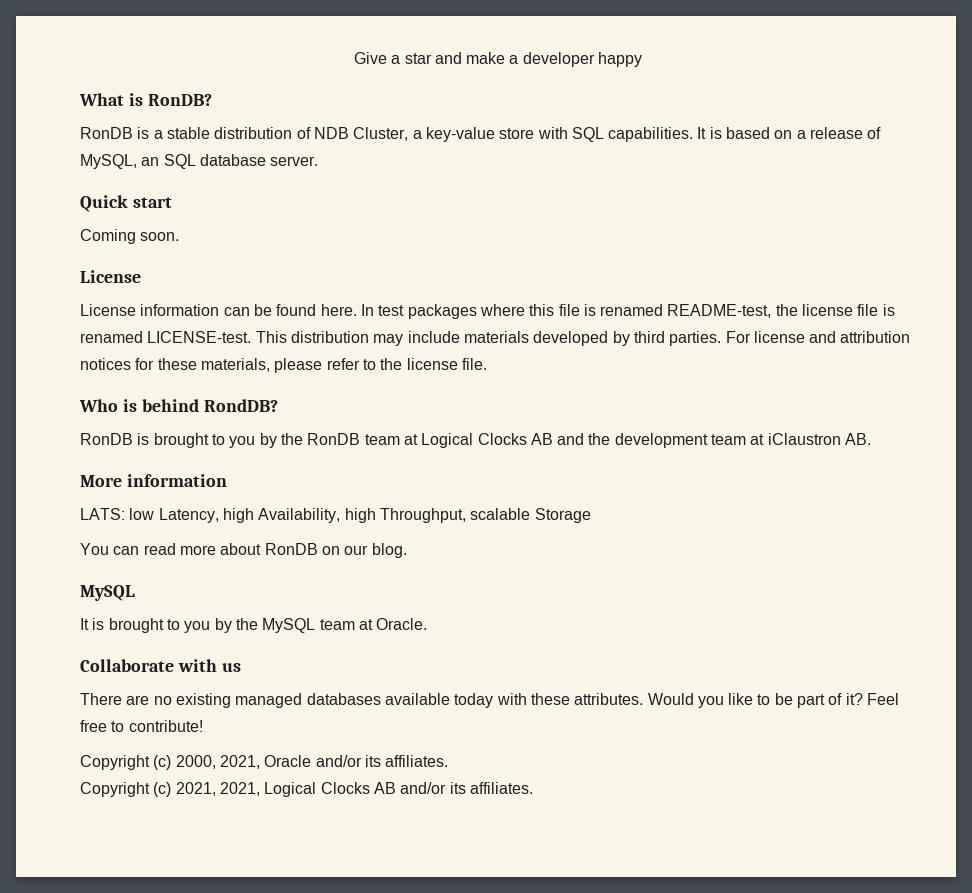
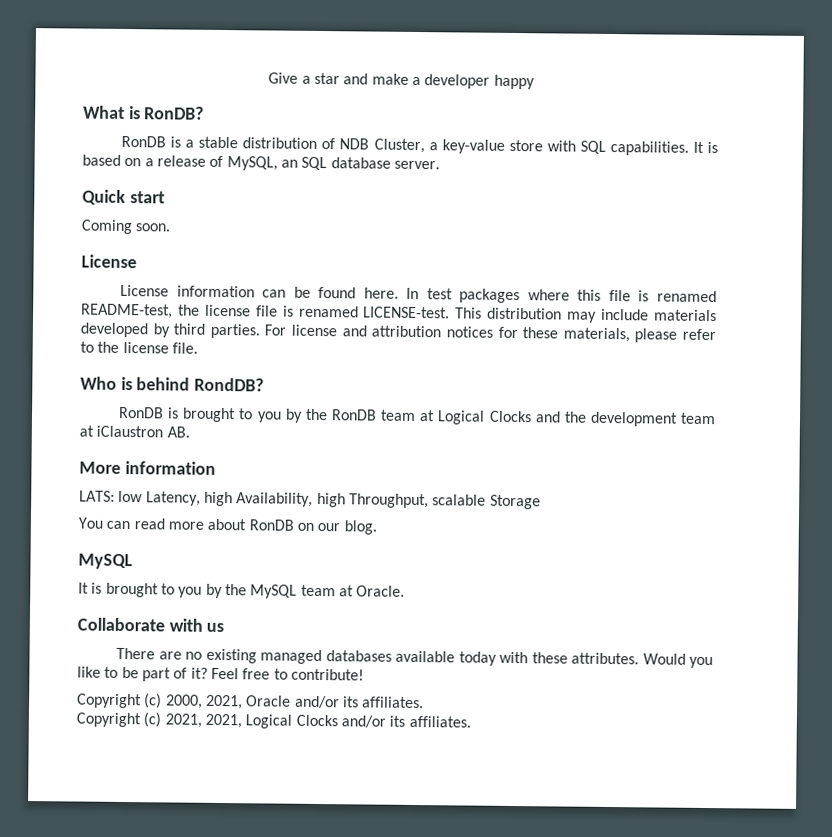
[530,433,553,445] AB -> (532, 416) none
[373,782,396,794] AB -> (338, 720) none

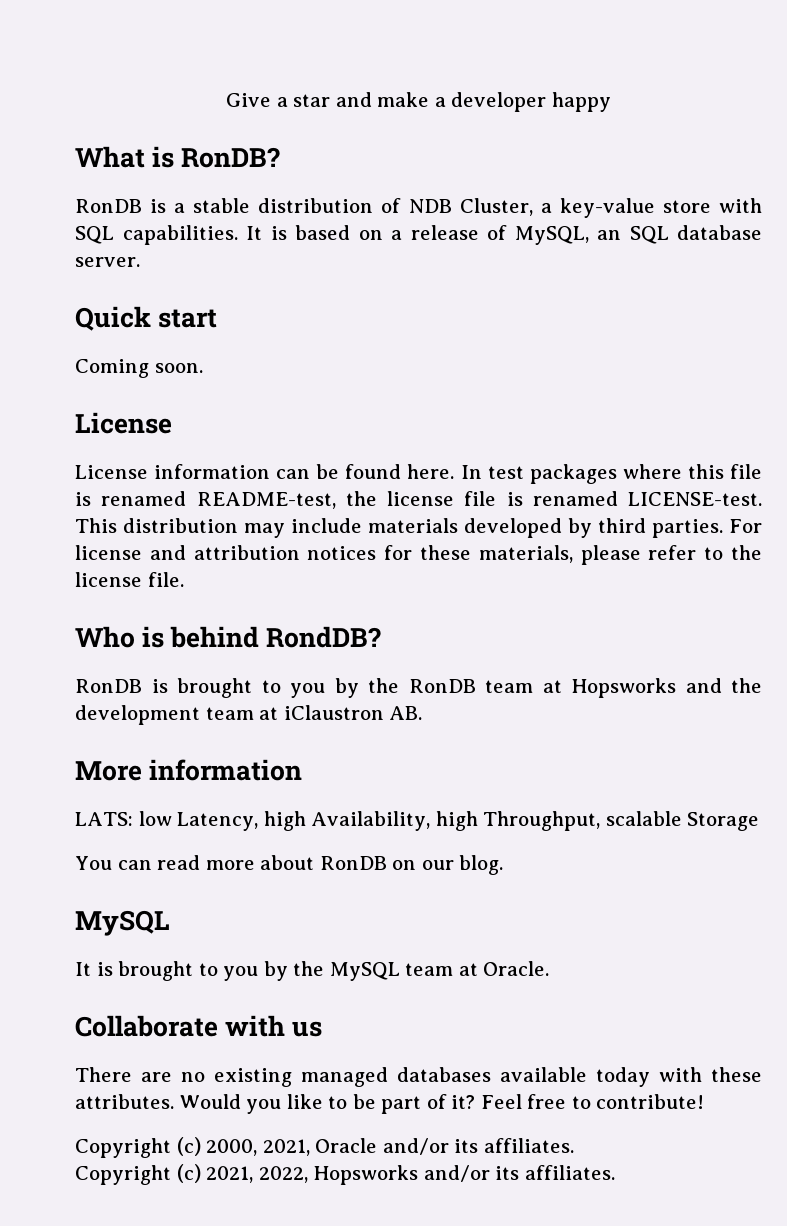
[437,410,532,425] Logical Clocks -> [571,678,676,698] Hopsworks
[204,713,338,729] 2021, Logical Clocks -> [258,1165,419,1185] 2022, Hopsworks

